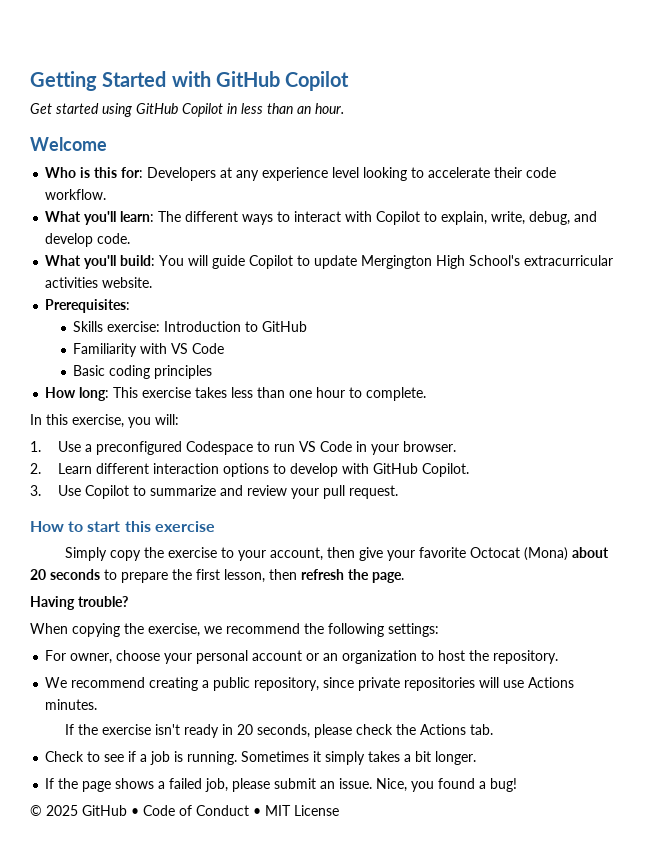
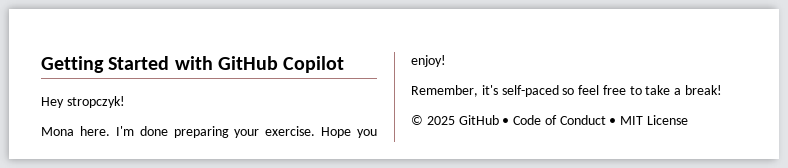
[30,103,344,117] [30,137,107,151] [45,167,557,181] [45,189,107,200] [45,211,598,225] [45,233,131,247] [45,255,614,269] [45,277,153,288] [45,299,131,313] [73,321,308,332] [73,343,225,357] [73,365,213,379] [45,387,427,401] [30,414,179,428] [30,441,456,455] [30,463,469,477] [30,485,398,499] [30,521,215,532] [65,547,610,561] [30,569,404,583] [30,596,128,610] [30,623,439,637] [45,650,559,664] [45,677,575,691] [45,699,98,710] [65,724,494,738] [45,751,477,765] [45,778,518,792] Get started using GitHub Copilot in less than an hour. // Welcome // Who is this for: Developers at any experience level looking to accelerate their code workflow. // What you'll learn: The different ways to interact with Copilot to explain, write, debug, and develop code. // What you'll build: You will guide Copilot to update Mergington High School's extracurricular activities website. // Prerequisites: // Skills exercise: Introduction to GitHub // Familiarity with VS Code // Basic coding principles // How long: This exercise takes less than one hour to complete. // In this exercise, you will: // 1. Use a preconfigured Codespace to run VS Code in your browser. // 2. Learn different interaction options to develop with GitHub Copilot. // 3. Use Copilot to summarize and review your pull request. // How to start this exercise // Simply copy the exercise to your account, then give your favorite Octocat (Mona) about 20 seconds to prepare the first lesson, then refresh the page. // Having trouble? // When copying the exercise, we recommend the following settings: // For owner, choose your personal account or an organization to host the repository. // We recommend creating a public repository, since private repositories will use Actions minutes. // If the exercise isn't ready in 20 seconds, please check the Actions tab. // Check to see if a job is running. Sometimes it simply takes a bit longer. // If the page shows a failed job, please submit an issue. Nice, you found a bug! -> [41,96,125,108] [41,126,377,138] [411,55,446,67] [411,85,723,97] Hey stropczyk! // Mona here. I'm done preparing your exercise. Hope you enjoy! // Remember, it's self-paced so feel free to take a break!

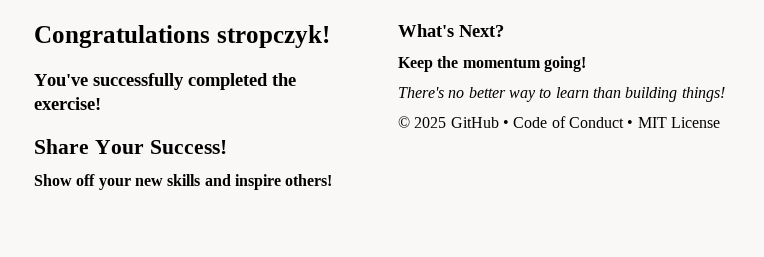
[41,56,345,73] [41,96,125,108] [41,126,377,138] [411,55,446,67] [411,85,723,97] Getting Started with GitHub Copilot // Hey stropczyk! // Mona here. I'm done preparing your exercise. Hope you enjoy! // Remember, it's self-paced so feel free to take a break! -> [34,25,330,48] [34,73,296,90] [34,97,101,110] [34,139,227,154] [34,174,333,190] [398,24,504,37] [398,56,586,72] [398,87,725,102] Congratulations stropczyk! // You've successfully completed the exercise! // Share Your Success! // Show off your new skills and inspire others! // What's Next? // Keep the momentum going! // There's no better way to learn than building things!

